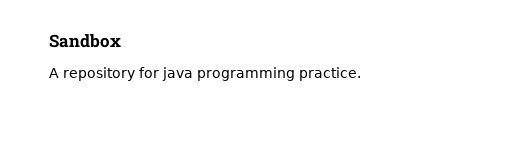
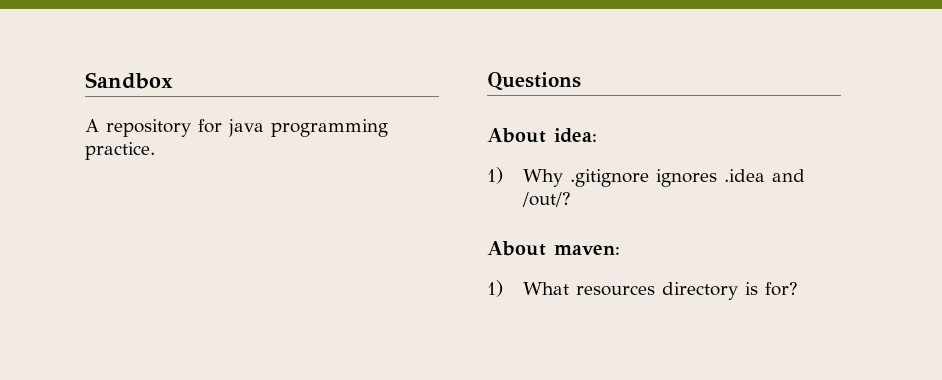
(361, 74) none -> [487,72,581,91] [487,128,597,143] [487,167,805,187] [521,192,571,207] [487,241,620,256] [487,280,798,300] // Questions // About idea: // 1) Why .gitignore ignores .idea and /out/? // About maven: // 1) What resources directory is for?

